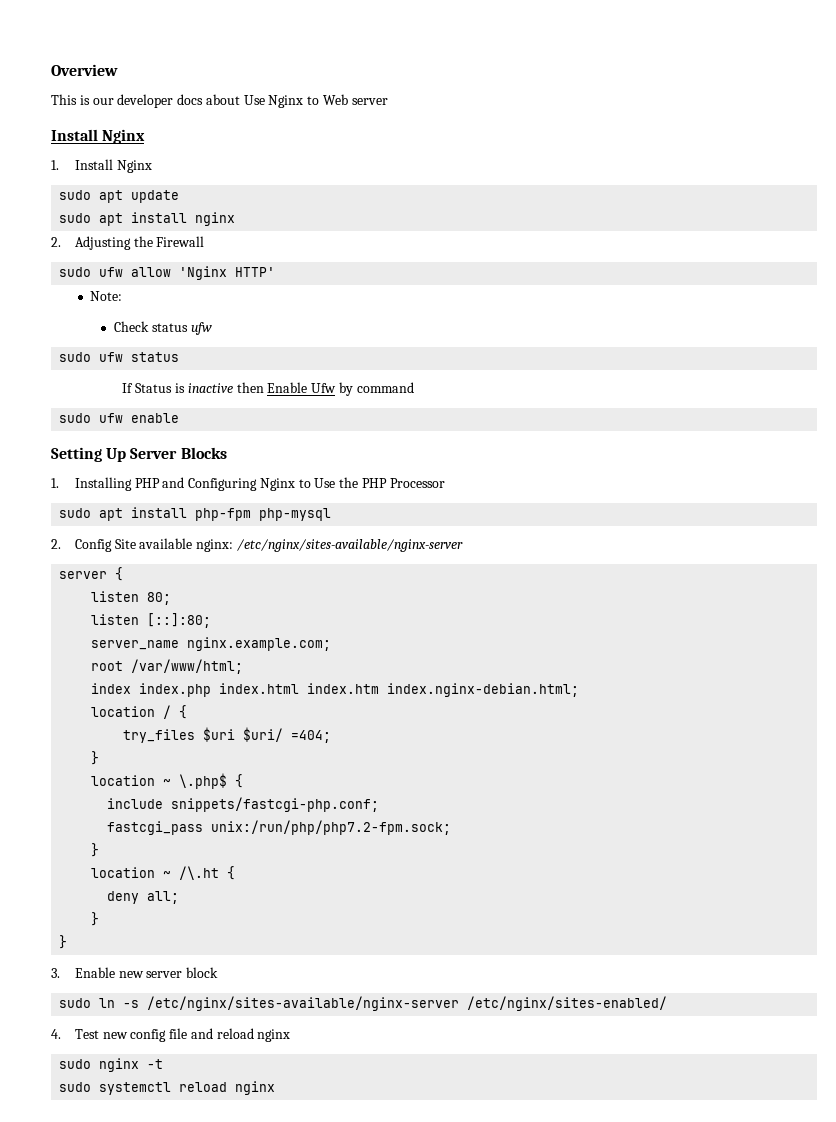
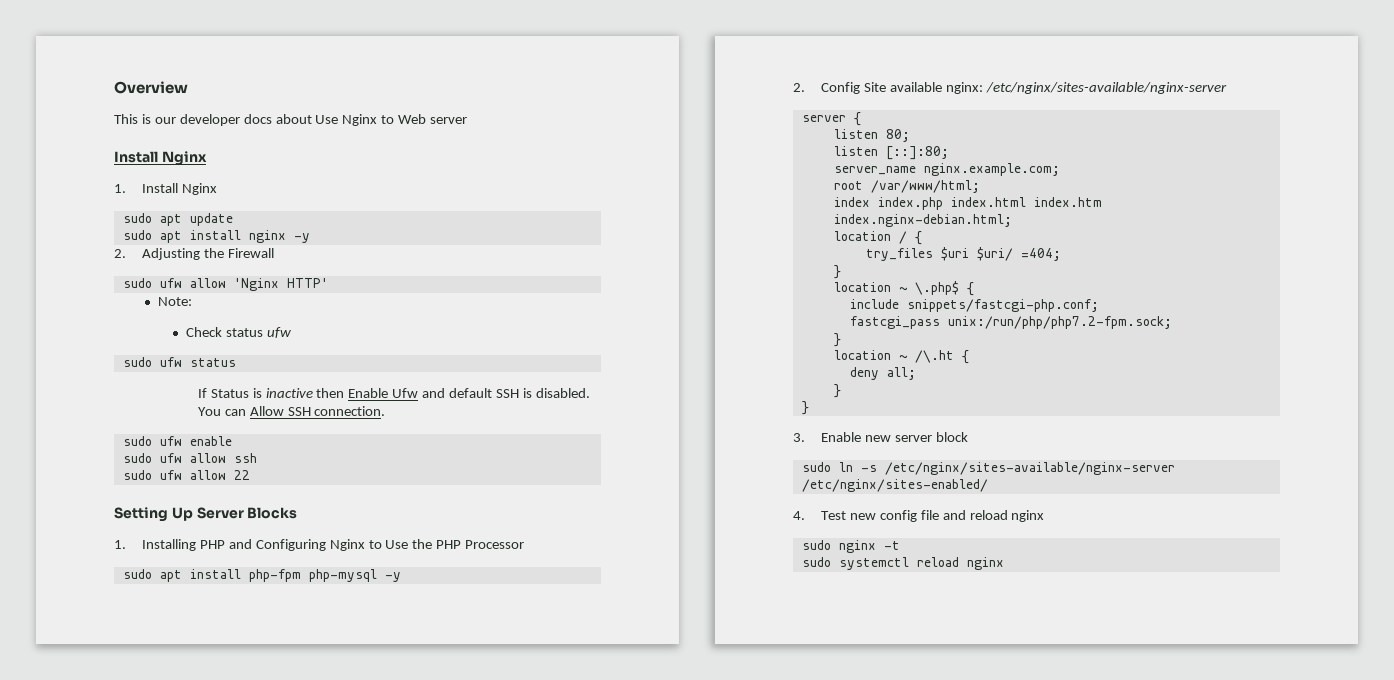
(236, 219) none -> [293,233,310,243] -y
[338,382,414,396] [59,413,180,423] by command // sudo ufw enable -> [422,388,590,398] [197,406,386,416] [122,436,232,446] [122,453,257,463] [122,470,250,480] and default SSH is disabled. You can Allow SSH connection. // sudo ufw enable // sudo ufw allow ssh // sudo ufw allow 22
(332, 514) none -> [384,572,401,582] -y

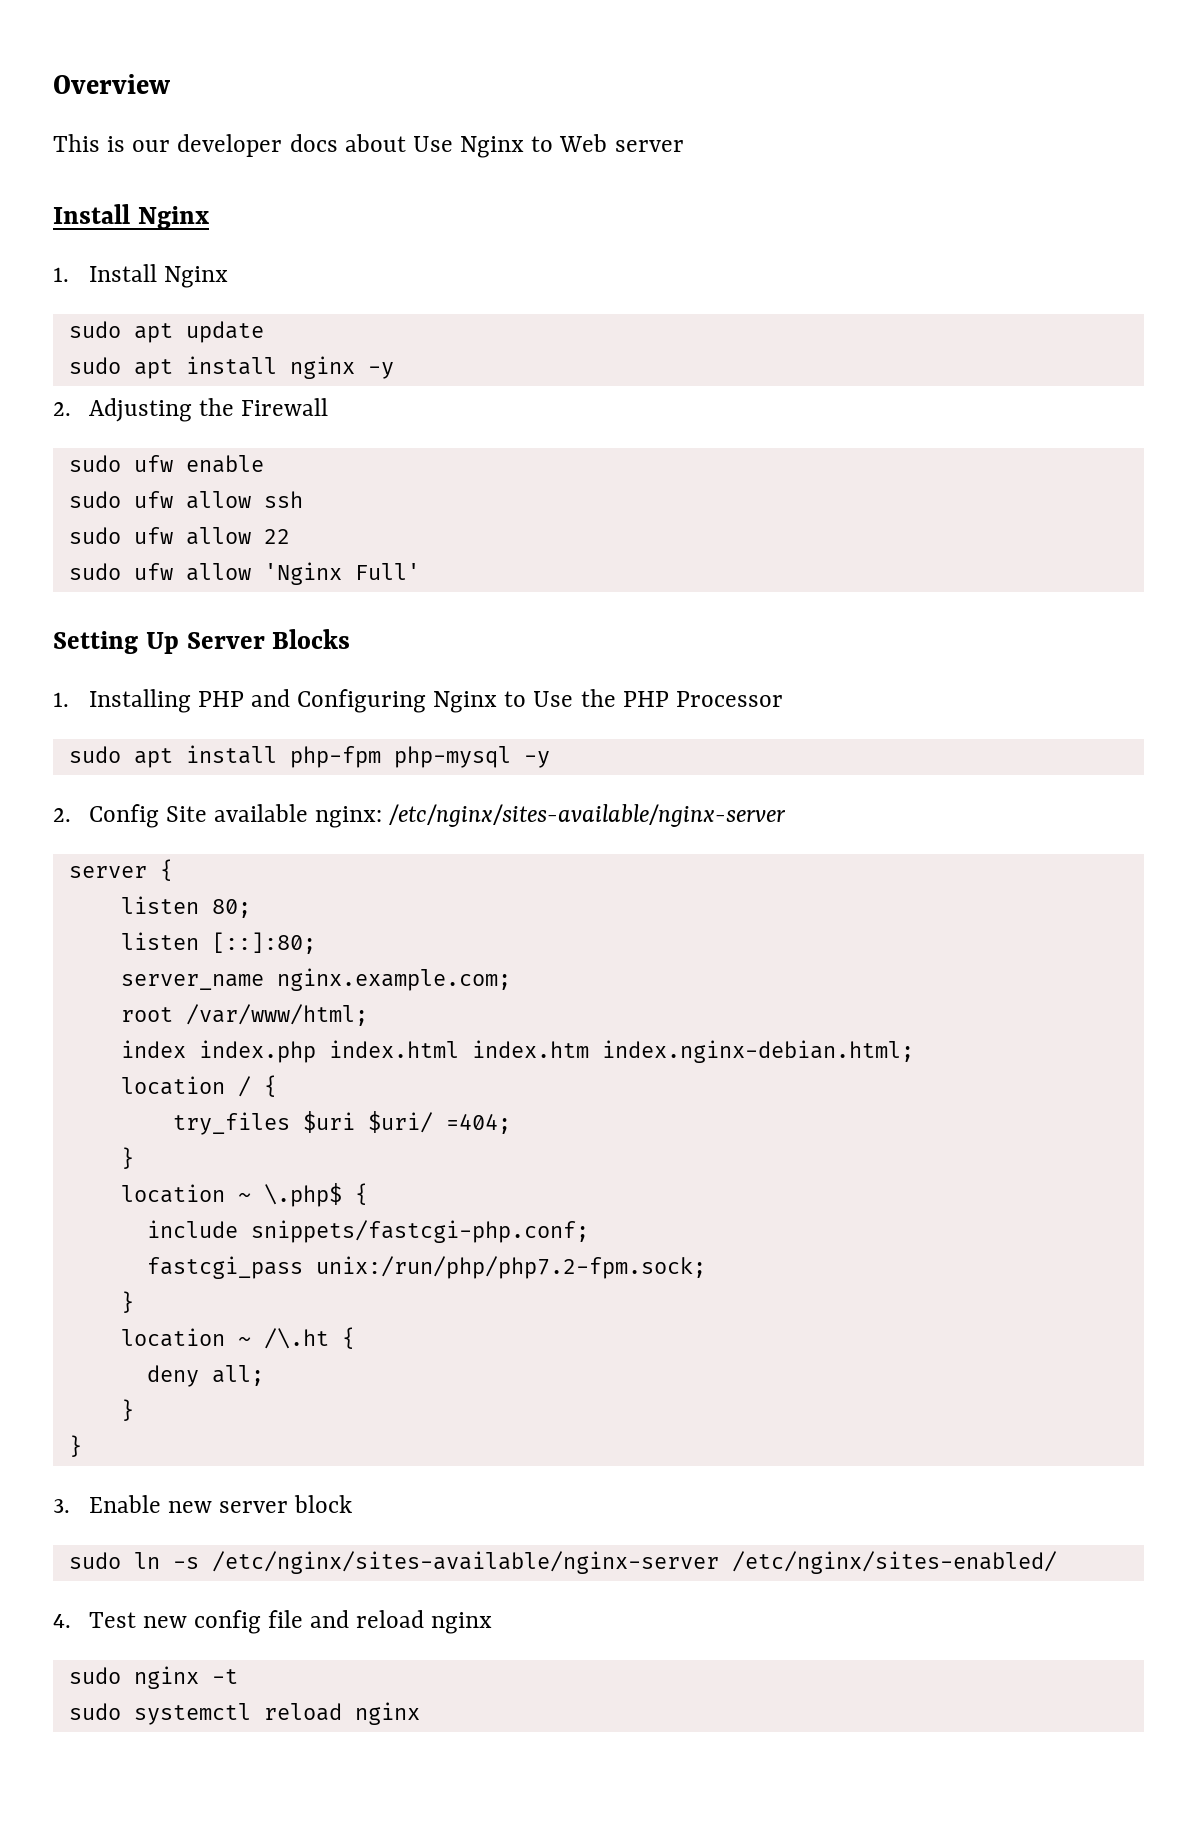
[122,278,328,291] [157,297,192,306] [185,327,291,338] [122,357,236,367] [197,388,590,398] [197,406,386,416] // sudo ufw allow 'Nginx HTTP' // Note: // Check status ufw // sudo ufw status // If Status is inactive then Enable Ufw and default SSH is disabled. You can Allow SSH connection. -> (328, 407) none
(250, 475) none -> [68,562,420,585] // sudo ufw allow 'Nginx Full'

